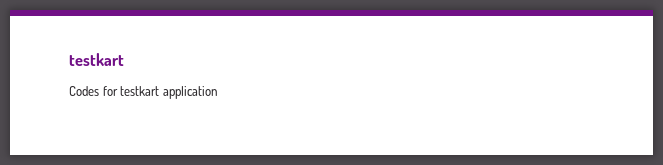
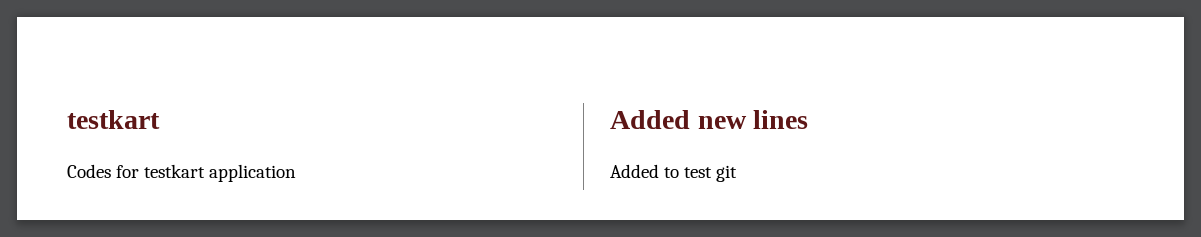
(218, 92) none -> [610,110,809,129] [610,164,738,182] // Added new lines // Added to test git

